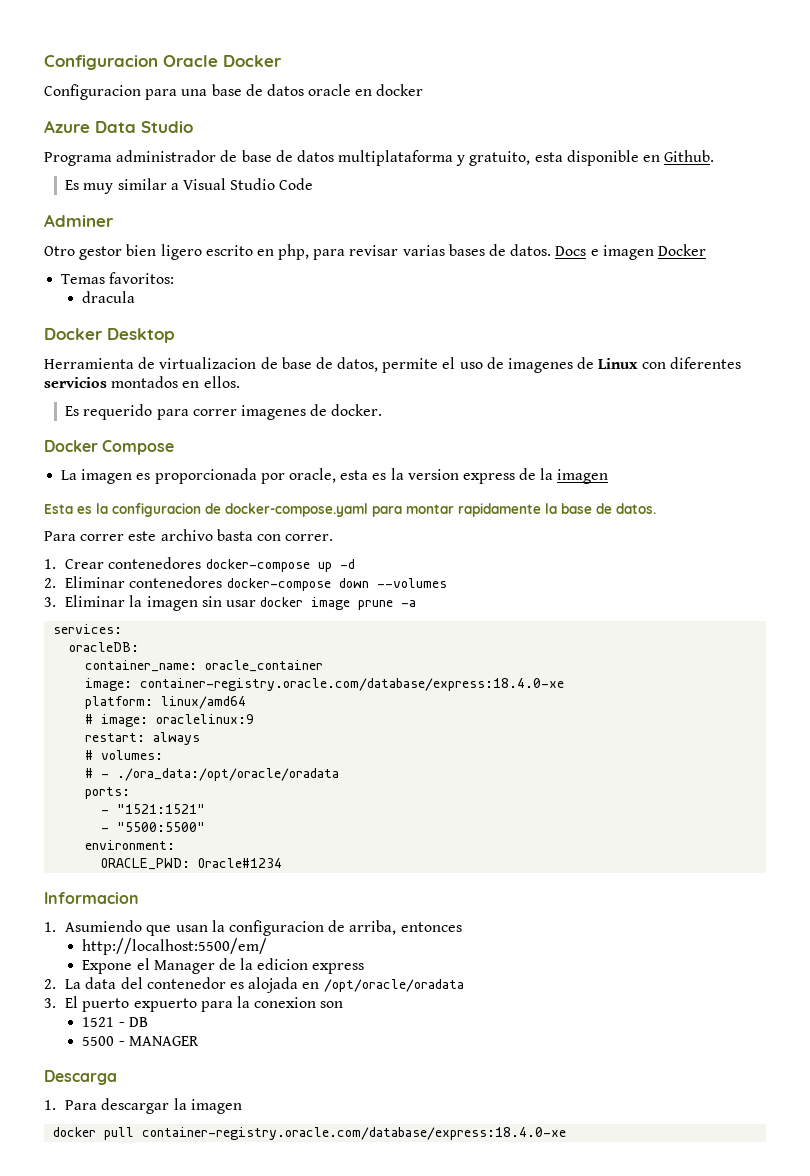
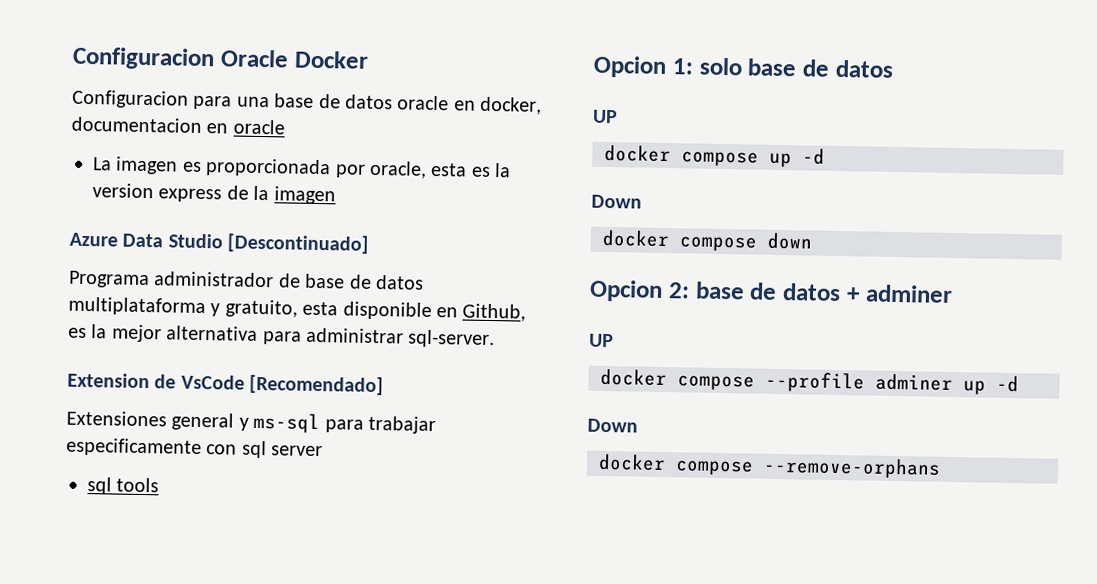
[376,84,424,96] [44,120,193,133] [44,150,715,166] [65,178,314,194] [44,214,114,227] [44,244,706,260] [61,272,175,284] [82,291,136,303] [44,328,175,343] [44,357,741,373] [44,376,240,388] [65,404,383,420] [44,440,175,455] docker // Azure Data Studio // Programa administrador de base de datos multiplataforma y gratuito, esta disponible en Github. // Es muy similar a Visual Studio Code // Adminer // Otro gestor bien ligero escrito en php, para revisar varias bases de datos. Docs e imagen Docker // Temas favoritos: // dracula // Docker Desktop // Herramienta de virtualizacion de base de datos, permite el uso de imagenes de Linux con diferentes servicios montados en ellos. // Es requerido para correr imagenes de docker. // Docker Compose -> [480,96,543,115] [71,116,285,135] docker, documentacion en oracle
[44,503,656,517] [44,529,334,541] [44,557,355,572] [44,576,447,591] [44,595,417,611] [53,624,123,634] [69,642,140,652] [85,660,324,672] [85,678,565,691] [85,696,247,709] [85,714,255,727] [85,732,201,745] [85,750,164,760] [85,768,340,781] [85,787,131,799] [101,804,206,814] [101,822,206,832] [85,840,176,850] [101,858,283,870] [44,892,139,904] [44,920,462,936] [82,938,268,955] [82,958,365,974] [44,977,464,993] [44,996,344,1012] [82,1017,148,1027] [82,1036,199,1046] [44,1070,117,1085] [44,1098,242,1114] [53,1127,567,1140] Esta es la configuracion de docker-compose.yaml para montar rapidamente la base de datos. // Para correr este archivo basta con correr. // 1. Crear contenedores docker-compose up -d // 2. Eliminar contenedores docker-compose down --volumes // 3. Eliminar la imagen sin usar docker image prune -a // services: // oracleDB: // container_name: oracle_container // image: container-registry.oracle.com/database/express:18.4.0-xe // platform: linux/amd64 // # image: oraclelinux:9 // restart: always // # volumes: // # - ./ora_data:/opt/oracle/oradata // ports: // - "1521:1521" // - "5500:5500" // environment: // ORACLE_PWD: Oracle#1234 // Informacion // 1. Asumiendo que usan la configuracion de arriba, entonces // http://localhost:5500/em/ // Expone el Manager de la edicion express // 2. La data del contenedor es alojada en /opt/oracle/oradata // 3. El puerto expuerto para la conexion son // 1521 - DB // 5500 - MANAGER // Descarga // 1. Para descargar la imagen // docker pull container-registry.oracle.com/database/express:18.4.0-xe -> [69,232,370,254] [69,270,424,290] [68,296,527,322] [68,324,496,349] [67,372,385,396] [66,410,436,435] [66,437,324,459] [87,477,160,495] [593,55,894,78] [592,109,618,124] [604,144,825,168] [591,194,642,209] [602,229,813,252] [589,279,953,303] [589,333,614,348] [600,368,1019,395] [587,418,638,433] [598,453,941,479] Azure Data Studio [Descontinuado] // Programa administrador de base de datos multiplataforma y gratuito, esta disponible en Github, es la mejor alternativa para administrar sql-server. // Extension de VsCode [Recomendado] // Extensiones general y ms-sql para trabajar especificamente con sql server // sql tools // Opcion 1: solo base de datos // UP // docker compose up -d // Down // docker compose down // Opcion 2: base de datos + adminer // UP // docker compose --profile adminer up -d // Down // docker compose --remove-orphans

